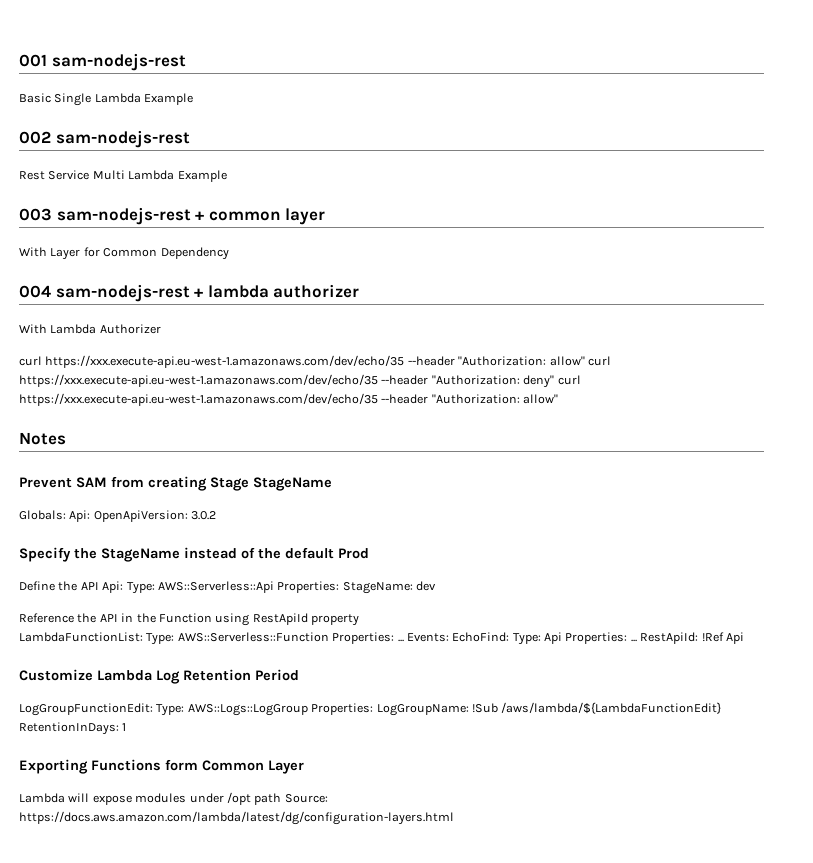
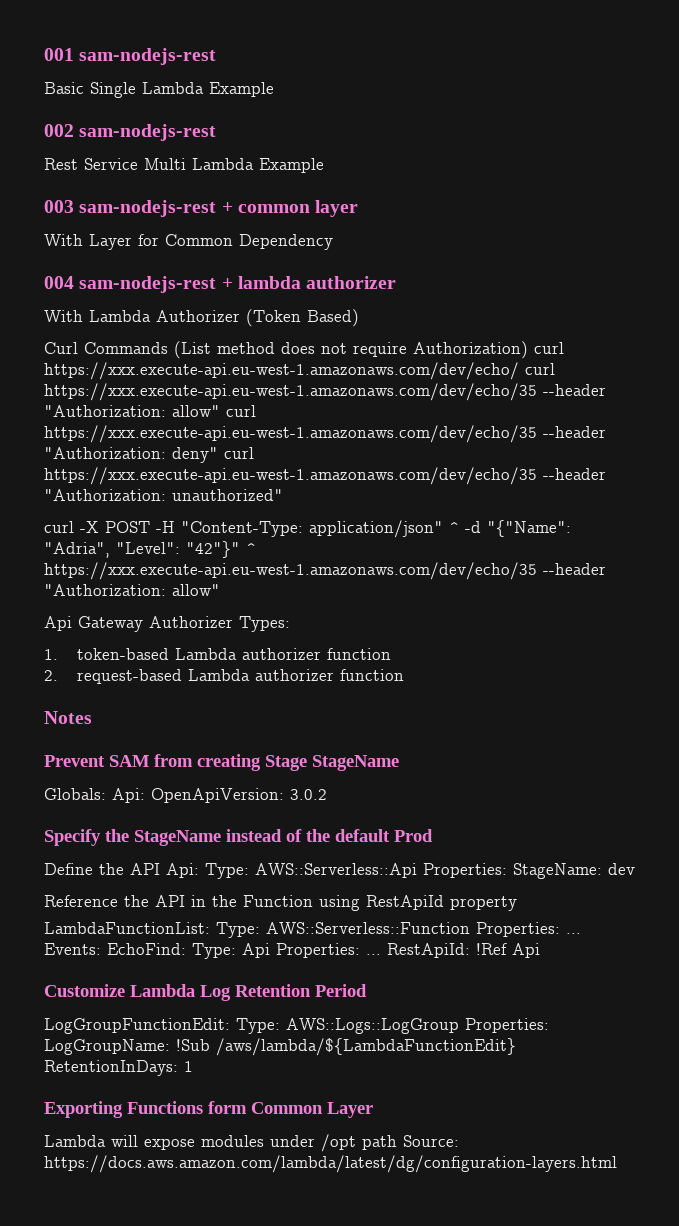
(161, 329) // -> [246,309,359,327] [44,341,564,359] [44,362,519,380] (Token Based) // Curl Commands (List method does not require Authorization) curl https://xxx.execute-api.eu-west-1.amazonaws.com/dev/echo/
[523,394,559,404] allow" -> [172,489,283,501] [44,520,571,538] [44,541,256,558] [44,562,606,580] [44,584,220,596] [44,616,290,632] [44,648,391,660] [44,669,404,684] unauthorized" // curl -X POST -H "Content-Type: application/json" ^ -d "{"Name": "Adria", "Level": "42"}" ^ https://xxx.execute-api.eu-west-1.amazonaws.com/dev/echo/35 --header "Authorization: allow" // Api Gateway Authorizer Types: // 1. token-based Lambda authorizer function // 2. request-based Lambda authorizer function

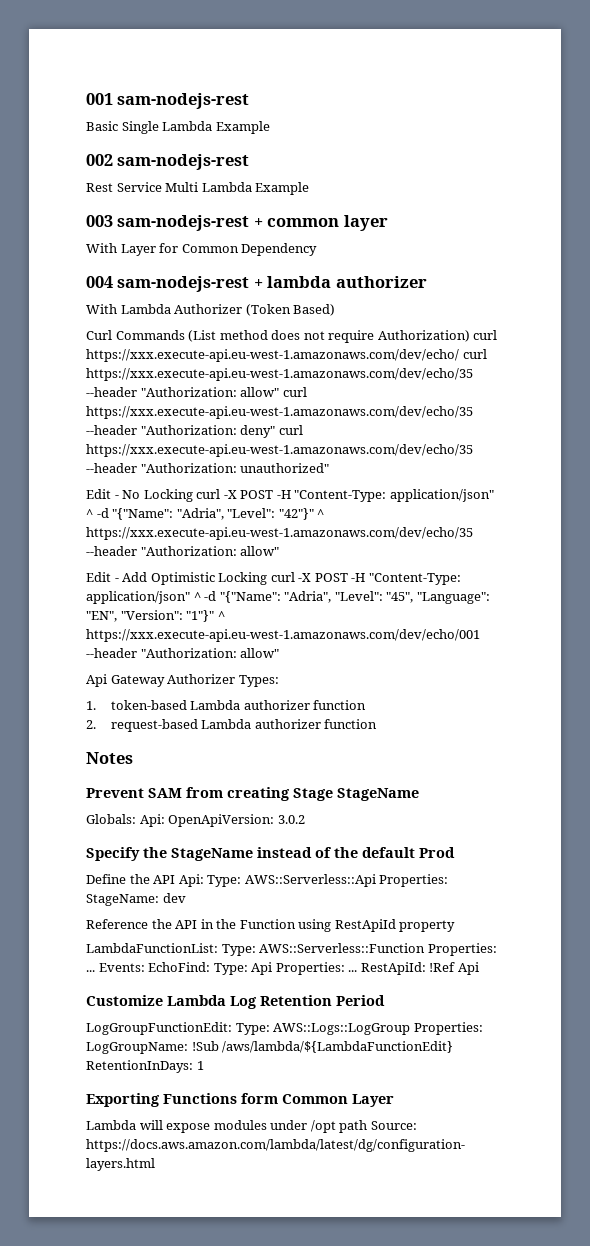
(283, 495) none -> [86,489,193,502] Edit - No Locking
(220, 590) none -> [86,572,461,585] [86,591,490,604] [86,610,225,622] [86,629,480,642] [86,648,280,658] // Edit - Add Optimistic Locking curl -X POST -H "Content-Type: application/json" ^ -d "{"Name": "Adria", "Level": "45", "Language": "EN", "Version": "1"}" ^ https://xxx.execute-api.eu-west-1.amazonaws.com/dev/echo/001 --header "Authorization: allow"

